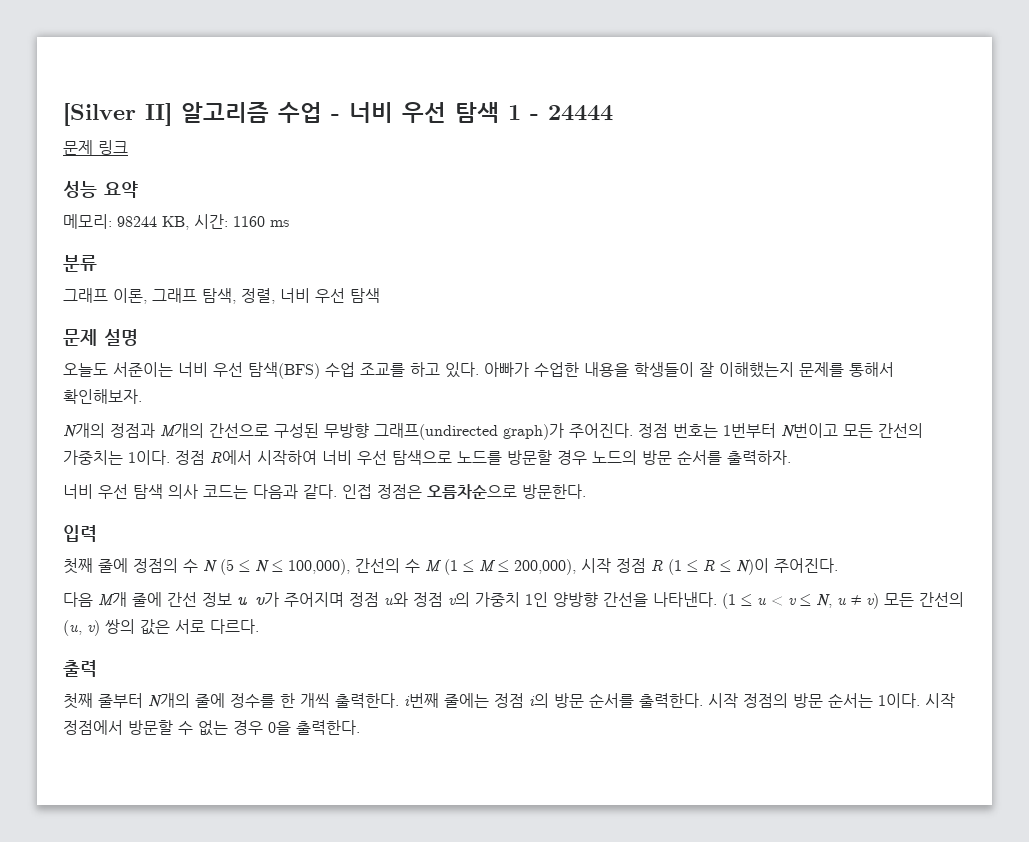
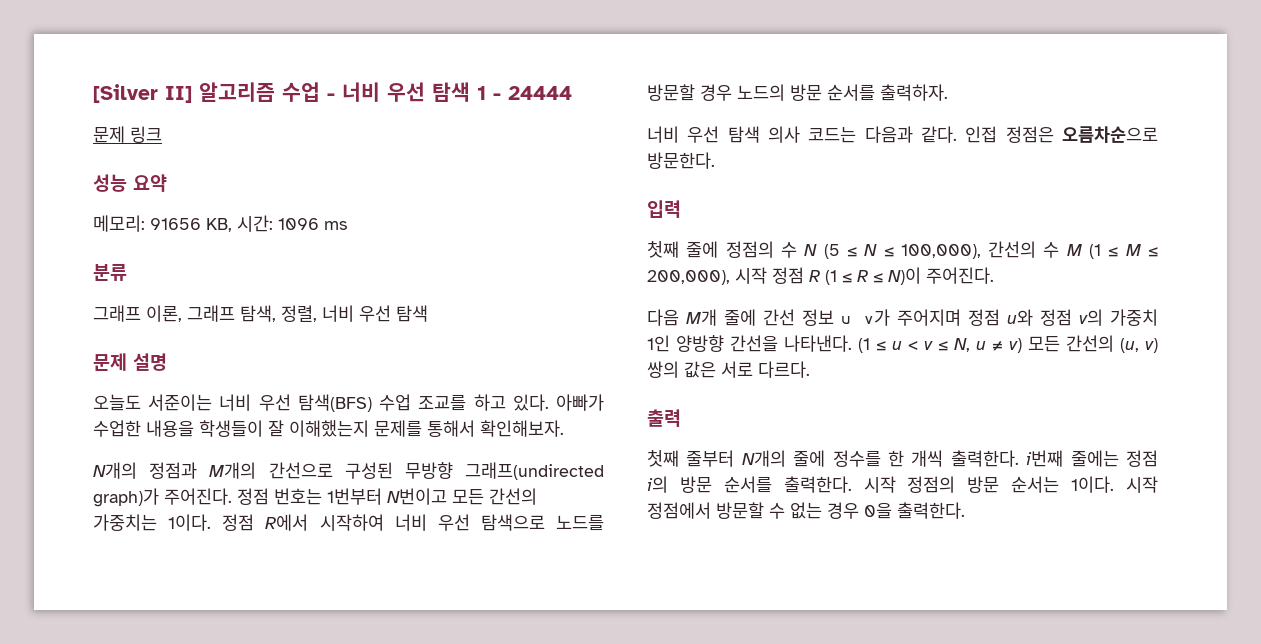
[117,216,157,227] 98244 -> [150,218,201,230] 91656
[233,216,265,227] 1160 -> [278,218,319,230] 1096

